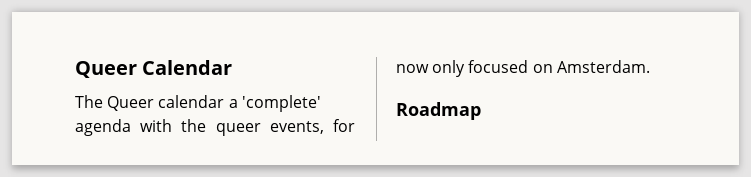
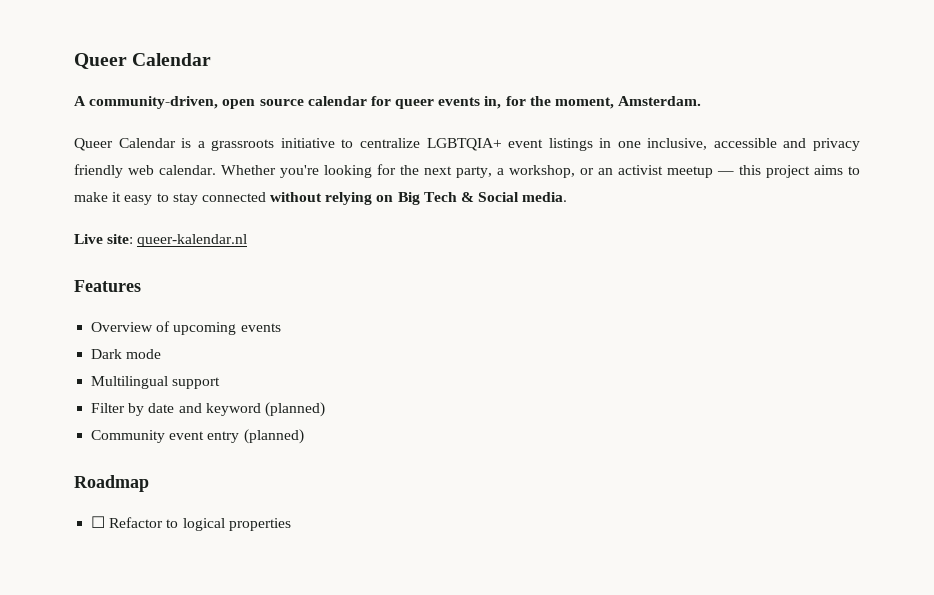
[75,95,321,112] [75,119,355,136] [396,60,650,77] [396,102,481,120] The Queer calendar a 'complete' agenda with the queer events, for now only focused on Amsterdam. // Roadmap -> [74,96,702,109] [74,138,860,151] [74,164,860,178] [74,192,568,205] [74,234,248,247] [74,280,141,292] [91,321,281,335] [91,349,162,359] [91,376,221,389] [91,402,325,417] [91,429,304,444] [74,475,149,492] [91,516,291,531] A community-driven, open source calendar for queer events in, for the moment, Amsterdam. // Queer Calendar is a grassroots initiative to centralize LGBTQIA+ event listings in one inclusive, accessible and privacy friendly web calendar. Whether you're looking for the next party, a workshop, or an activist meetup — this project aims to make it easy to stay connected without relying on Big Tech & Social media. // Live site: queer-kalendar.nl // Features // Overview of upcoming events // Dark mode // Multilingual support // Filter by date and keyword (planned) // Community event entry (planned) // Roadmap // ☐ Refactor to logical properties

